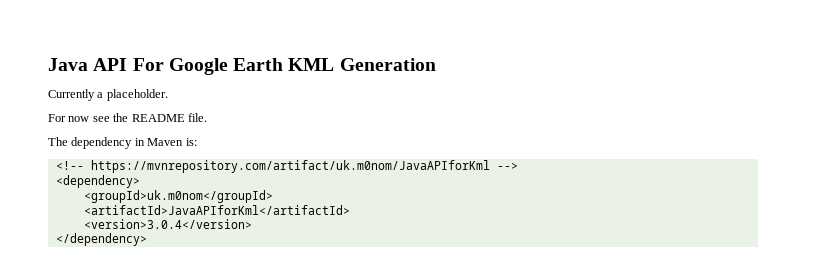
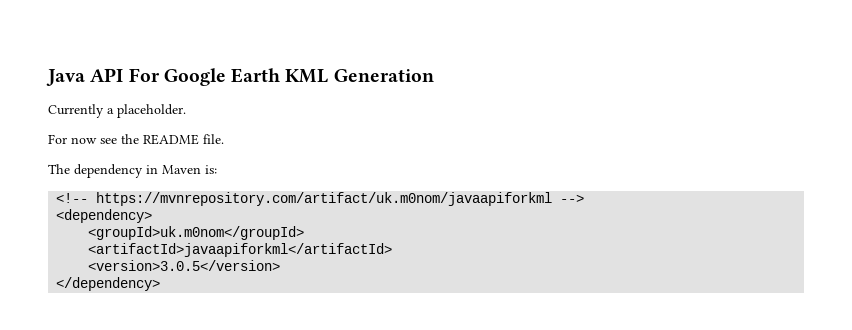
[90,160,490,173] https://mvnrepository.com/artifact/uk.m0nom/JavaAPIforKml -> [96,192,553,206] https://mvnrepository.com/artifact/uk.m0nom/javaapiforkml
[83,205,350,215] [83,219,252,229] <artifactId>JavaAPIforKml</artifactId> // <version>3.0.4</version> -> [88,243,393,257] [88,260,281,271] <artifactId>javaapiforkml</artifactId> // <version>3.0.5</version>

